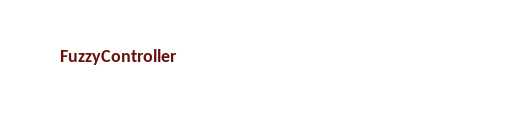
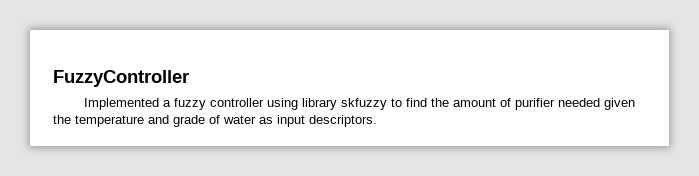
(177, 57) none -> [83,98,635,110] [53,115,377,127] // Implemented a fuzzy controller using library skfuzzy to find the amount of purifier needed given the temperature and grade of water as input descriptors.

